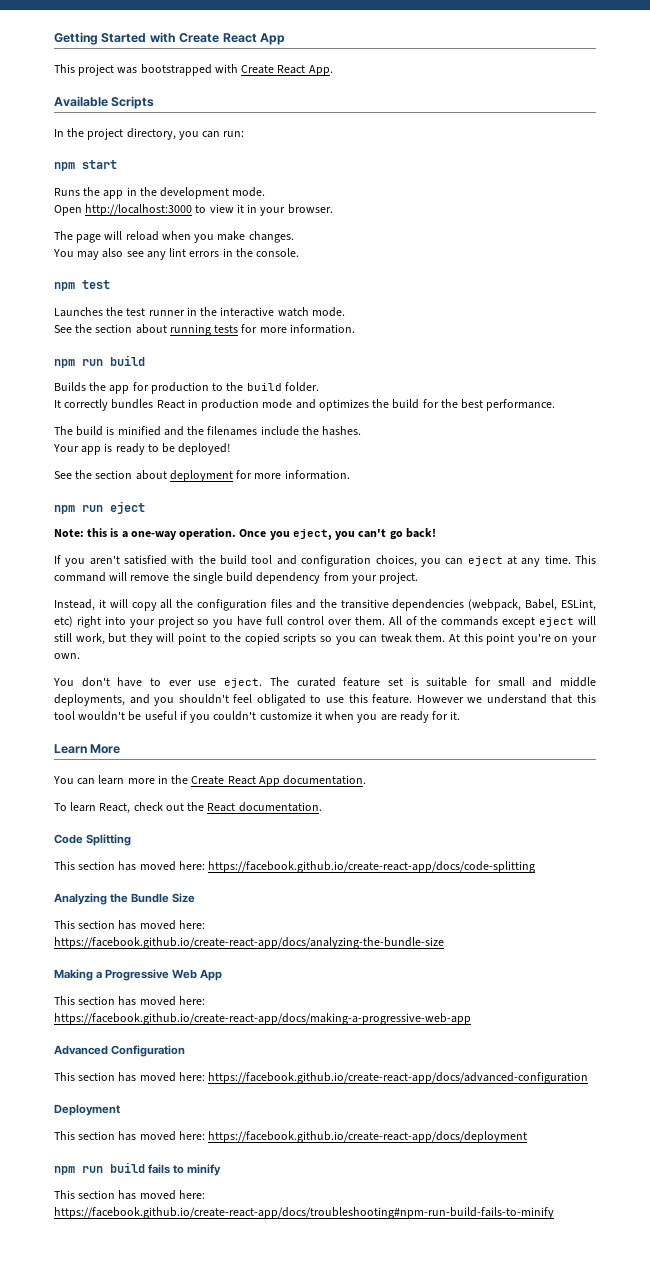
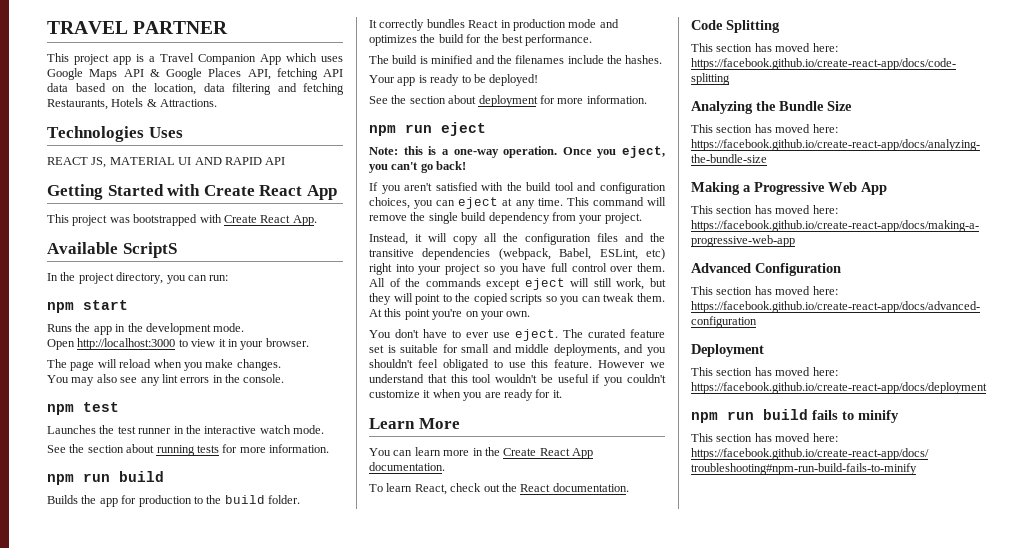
(54, 38) none -> [47,21,229,34] [47,53,343,65] [47,68,343,80] [47,83,344,95] [47,98,218,110] [47,126,183,142] [47,157,286,168] TRAVEL PARTNER // This project app is a Travel Companion App which uses Google Maps API & Google Places API, fetching API data based on the location, data filtering and fetching Restaurants, Hotels & Attractions. // Technologies Uses // REACT JS, MATERIAL UI AND RAPID API //
[111,96,155,109] Scripts -> [122,242,177,258] ScriptS

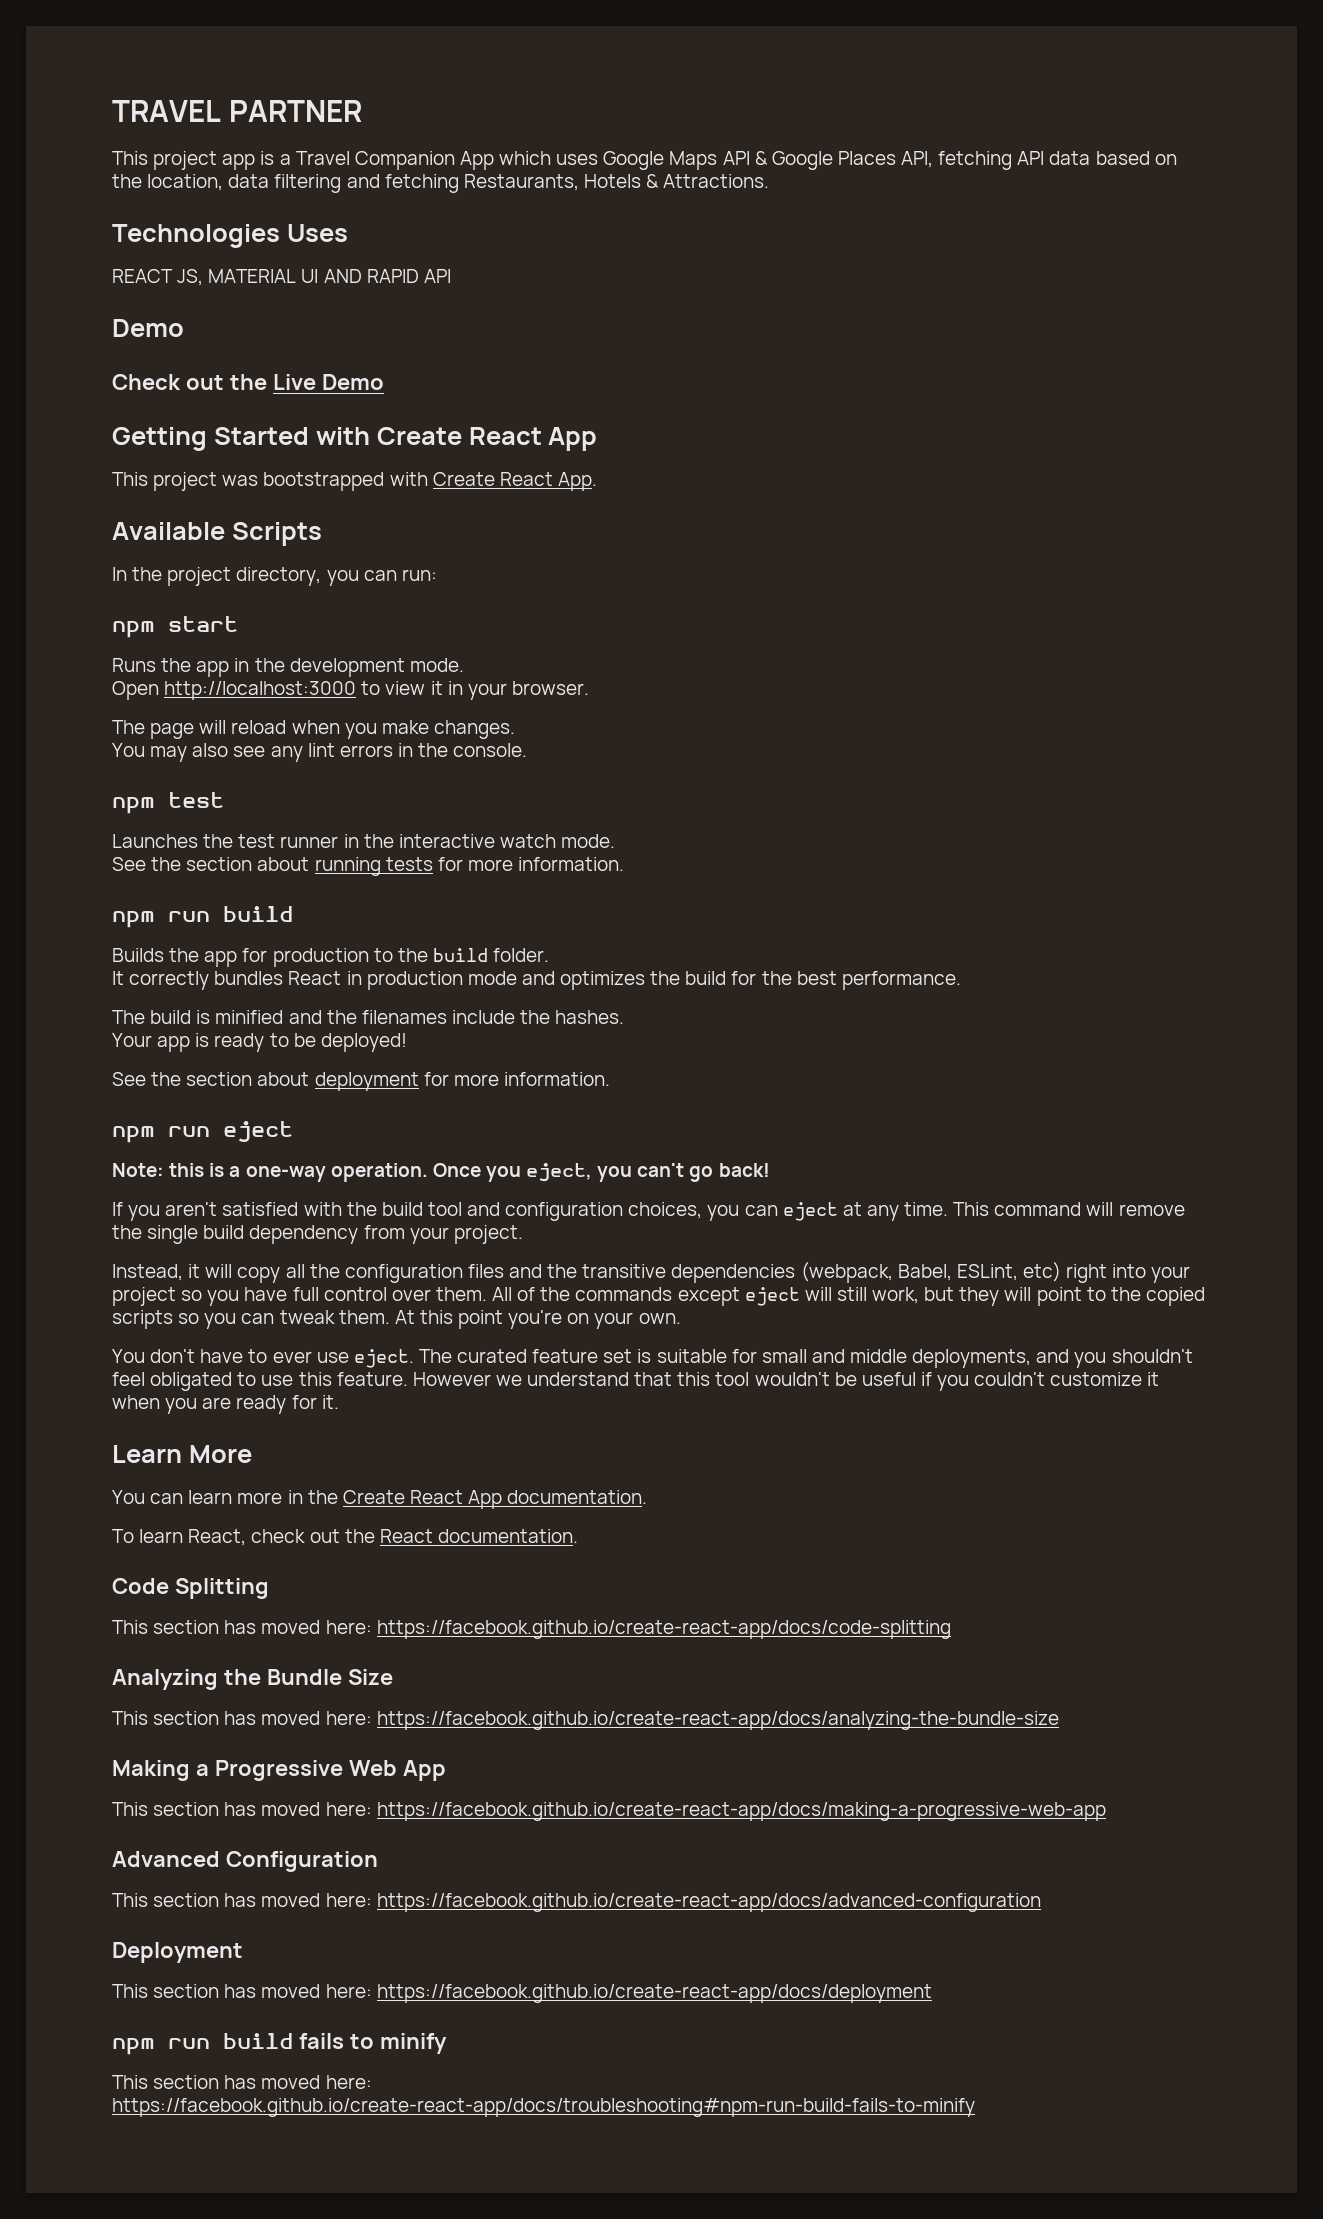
(286, 161) none -> [112,319,184,337] [112,374,384,390] // Demo // Check out the Live Demo
[122,242,177,258] ScriptS -> [231,522,322,546] Scripts

